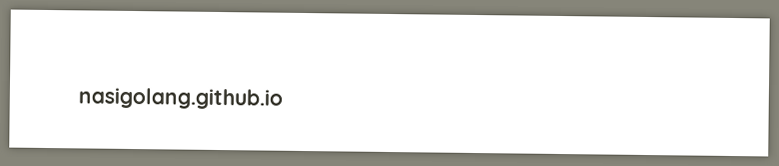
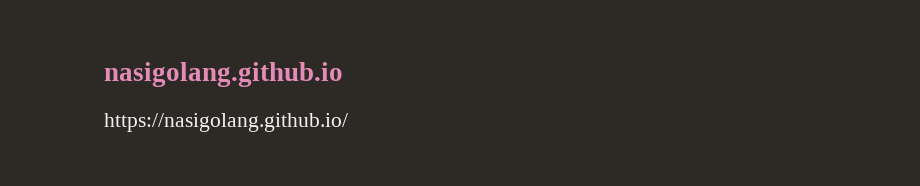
(283, 98) none -> [104,113,348,132] // https://nasigolang.github.io/

